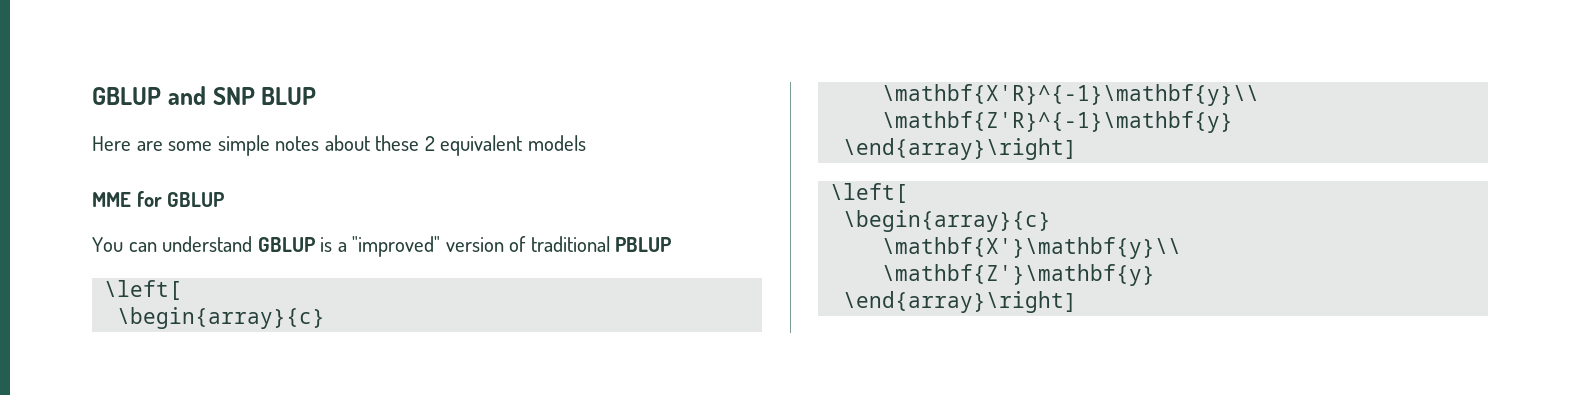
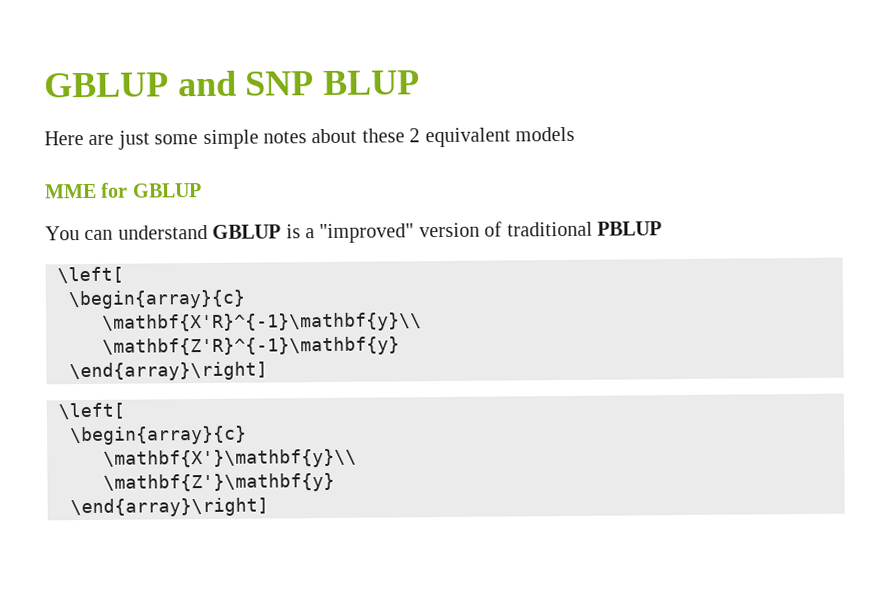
(163, 146) none -> [117,130,150,150] just

